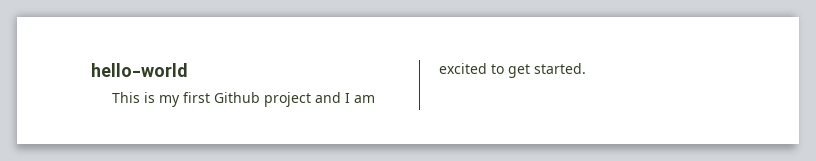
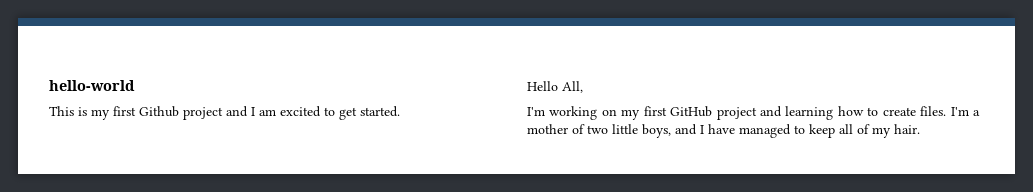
(586, 68) none -> [527,81,583,93] [527,106,980,120] [527,124,920,138] // Hello All, // I'm working on my first GitHub project and learning how to create files. I'm a mother of two little boys, and I have managed to keep all of my hair.

